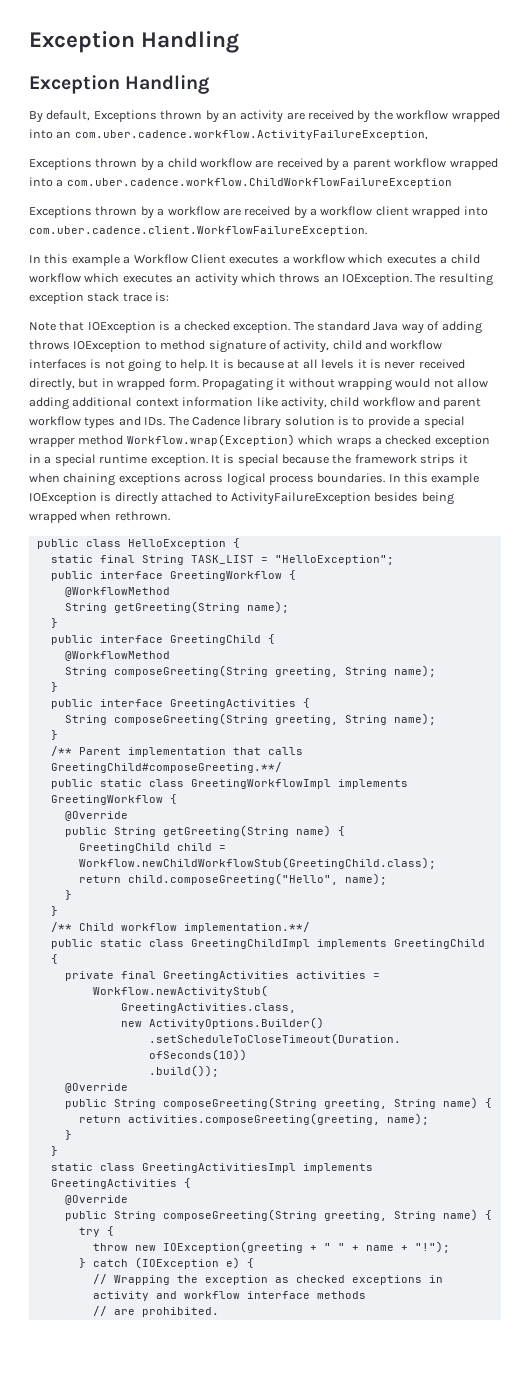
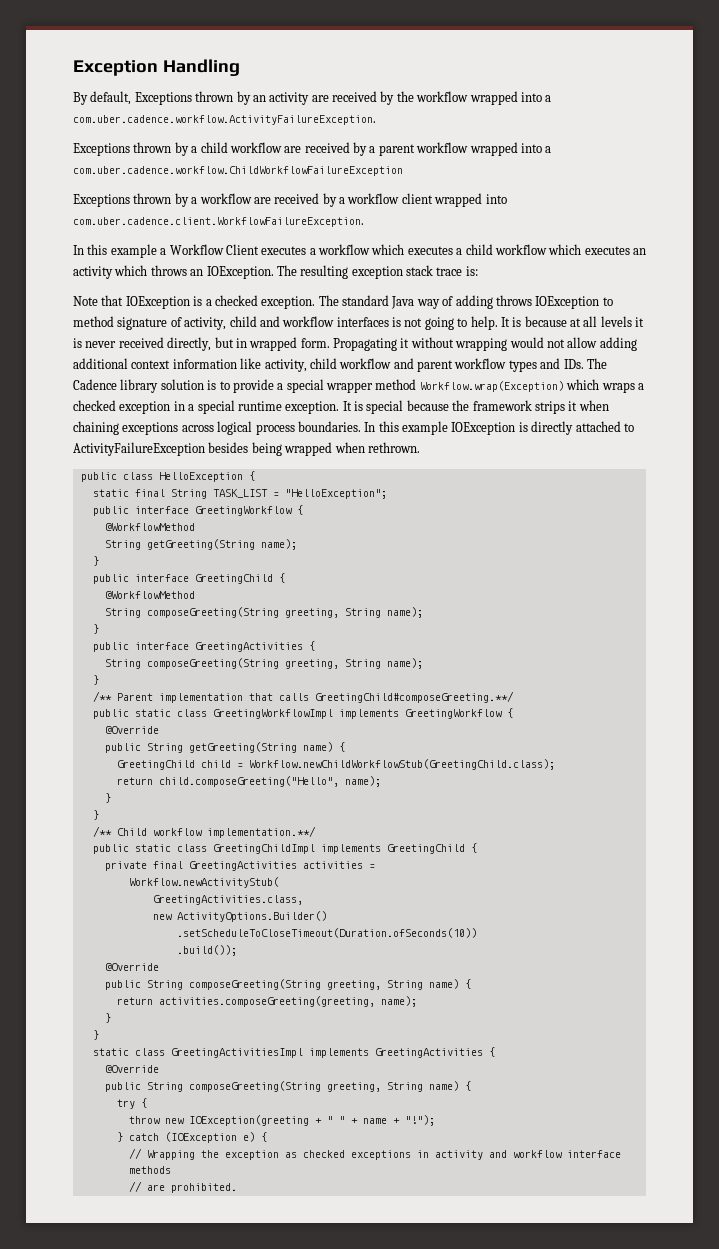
[29,31,240,53] [29,75,210,94] Exception Handling // Exception Handling -> [73,59,240,76] Exception Handling
[56,130,428,140] an com.uber.cadence.workflow.ActivityFailureException, -> [545,95,552,102] [73,115,376,125] a com.uber.cadence.workflow.ActivityFailureException.

